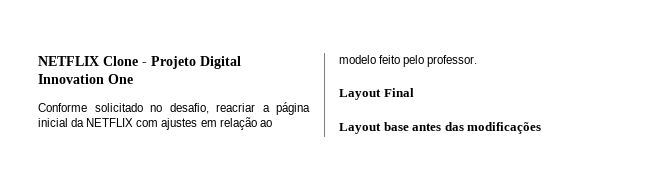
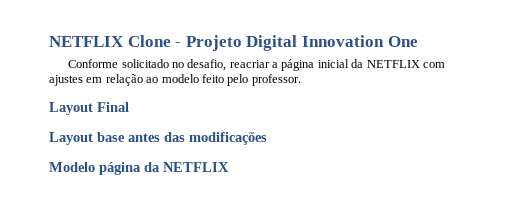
(542, 128) none -> [49,162,229,175] // Modelo página da NETFLIX

